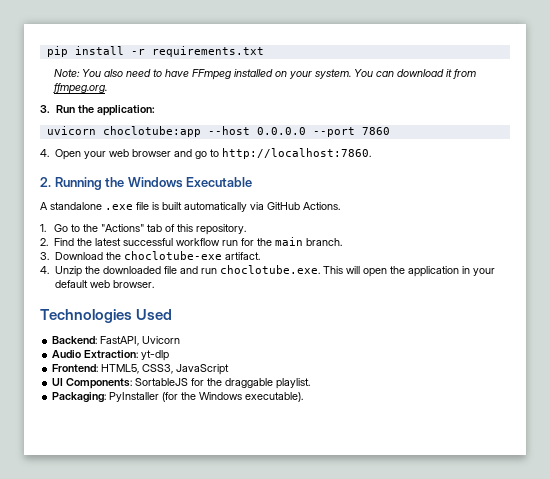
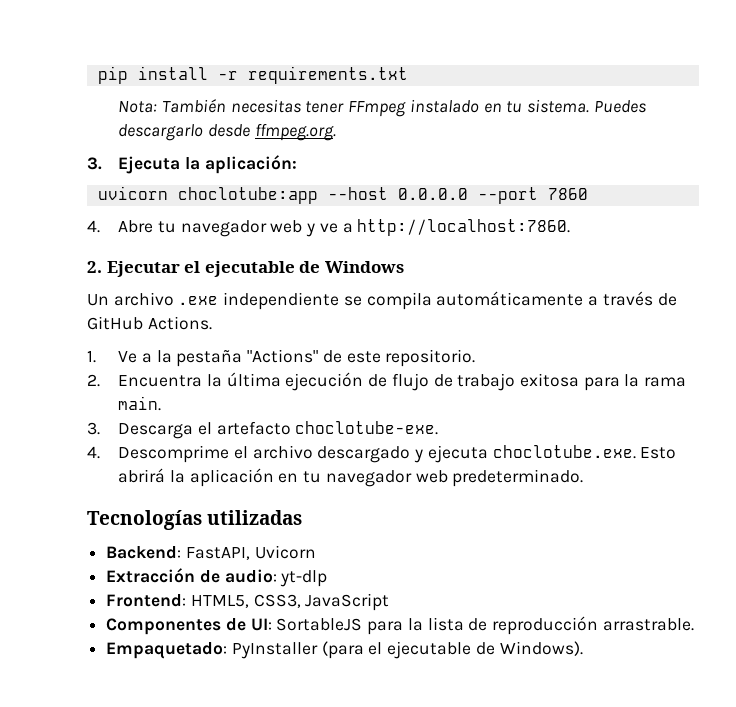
[53,69,476,80] Note: You also need to have FFmpeg installed on your system. You can download it from -> [118,99,646,117] [118,124,250,141] Nota: También necesitas tener FFmpeg instalado en tu sistema. Puedes descargarlo desde
[55,105,155,116] Run the application: -> [118,155,297,174] Ejecuta la aplicación:
[54,148,371,160] [40,177,253,190] [40,202,340,212] [40,224,246,235] [40,237,342,246] [40,251,260,260] [40,265,495,277] [54,280,154,288] [40,309,173,323] Open your web browser and go to http://localhost:7860. // 2. Running the Windows Executable // A standalone .exe file is built automatically via GitHub Actions. // 1. Go to the "Actions" tab of this repository. // 2. Find the latest successful workflow run for the main branch. // 3. Download the choclotube-exe artifact. // 4. Unzip the downloaded file and run choclotube.exe. This will open the application in your default web browser. // Technologies Used -> [118,219,571,237] [87,261,404,277] [87,291,677,310] [87,316,212,330] [87,349,476,367] [87,372,687,391] [118,396,162,411] [87,421,439,439] [87,445,677,463] [118,468,584,487] [87,510,303,530] Abre tu navegador web y ve a http://localhost:7860. // 2. Ejecutar el ejecutable de Windows // Un archivo .exe independiente se compila automáticamente a través de GitHub Actions. // 1. Ve a la pestaña "Actions" de este repositorio. // 2. Encuentra la última ejecución de flujo de trabajo exitosa para la rama main. // 3. Descarga el artefacto choclotube-exe. // 4. Descomprime el archivo descargado y ejecuta choclotube.exe. Esto abrirá la aplicación en tu navegador web predeterminado. // Tecnologías utilizadas
[52,350,139,358] Audio Extraction: -> [106,568,277,583] Extracción de audio:
[52,378,311,389] [52,392,304,403] UI Components: SortableJS for the draggable playlist. // Packaging: PyInstaller (for the Windows executable). -> [106,616,694,635] [106,641,583,659] Componentes de UI: SortableJS para la lista de reproducción arrastrable. // Empaquetado: PyInstaller (para el ejecutable de Windows).

